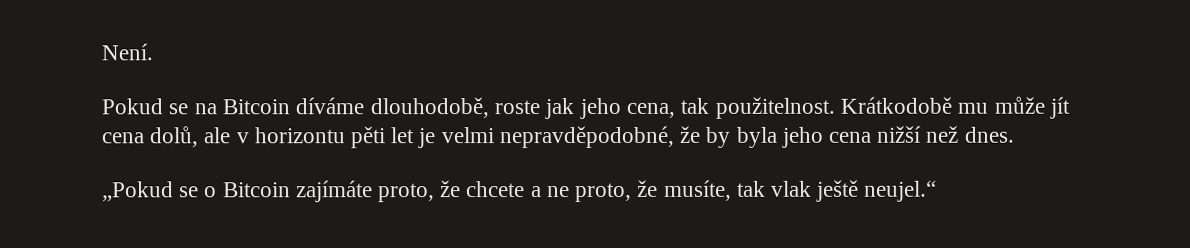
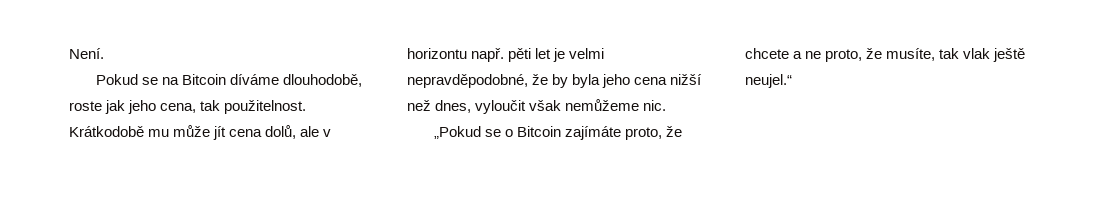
(346, 135) none -> [471,48,505,62] např.
[964,126,1015,143] dnes. -> [435,99,667,114] dnes, vyloučit však nemůžeme nic.

